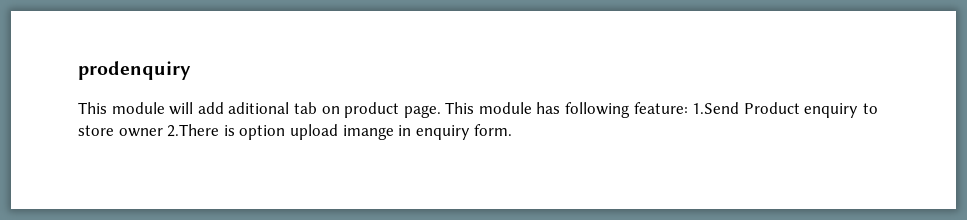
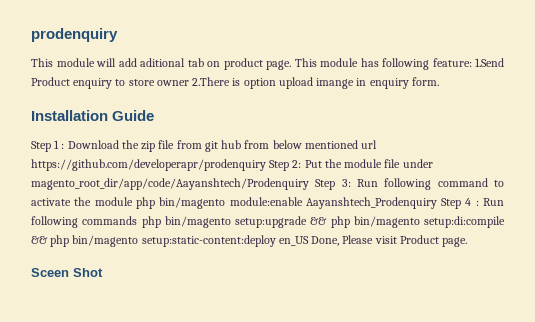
(513, 130) none -> [31,110,155,121] [31,140,378,152] [31,159,433,171] [31,178,504,190] [31,197,505,209] [31,216,505,228] [31,235,468,247] [31,268,103,277] // Installation Guide // Step 1 : Download the zip file from git hub from below mentioned url https://github.com/developerapr/prodenquiry Step 2: Put the module file under magento_root_dir/app/code/Aayanshtech/Prodenquiry Step 3: Run following command to activate the module php bin/magento module:enable Aayanshtech_Prodenquiry Step 4 : Run following commands php bin/magento setup:upgrade && php bin/magento setup:di:compile && php bin/magento setup:static-content:deploy en_US Done, Please visit Product page. // Sceen Shot

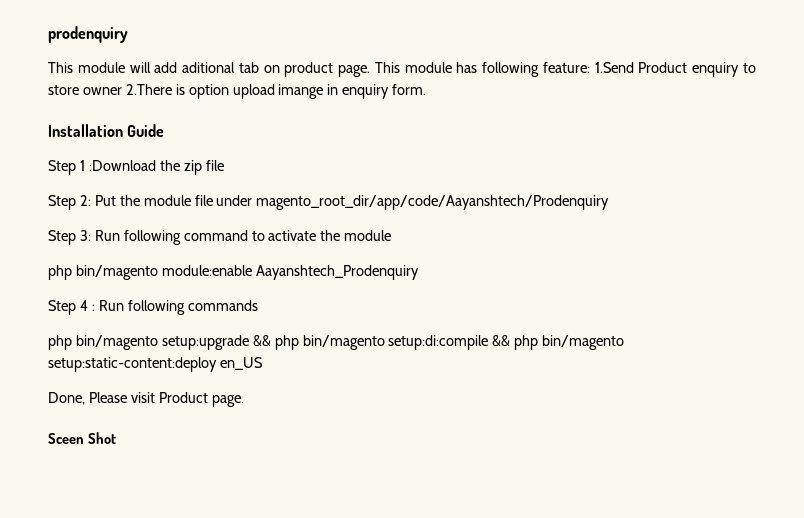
[61,140,119,149] : Download -> [88,160,156,171] :Download
[176,140,378,152] [31,159,266,171] from git hub from below mentioned url https://github.com/developerapr/prodenquiry -> (224, 165) //
(309, 184) none -> (610, 202) //
(133, 201) none -> (392, 235) //
(437, 203) none -> (419, 272) //
(138, 220) none -> (258, 305) //
(309, 241) none -> (263, 363) //

